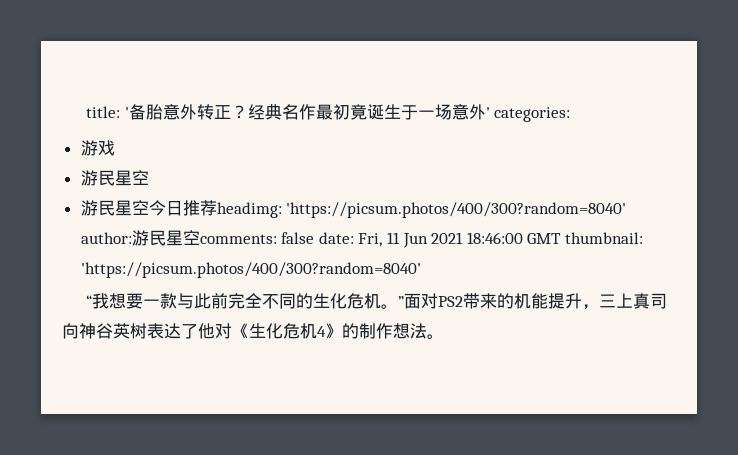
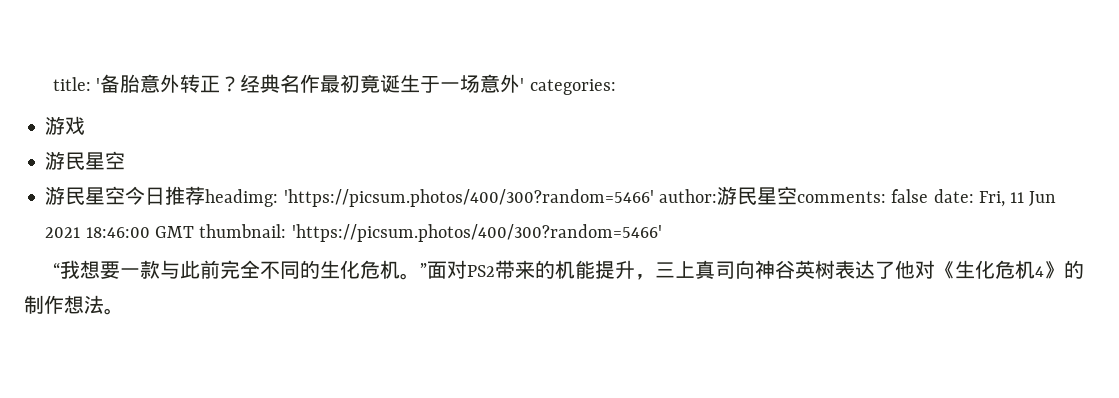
[286,202,627,218] 'https://picsum.photos/400/300?random=8040' -> [283,189,654,207] 'https://picsum.photos/400/300?random=5466'
[80,262,421,278] 'https://picsum.photos/400/300?random=8040' -> [291,224,662,242] 'https://picsum.photos/400/300?random=5466'

